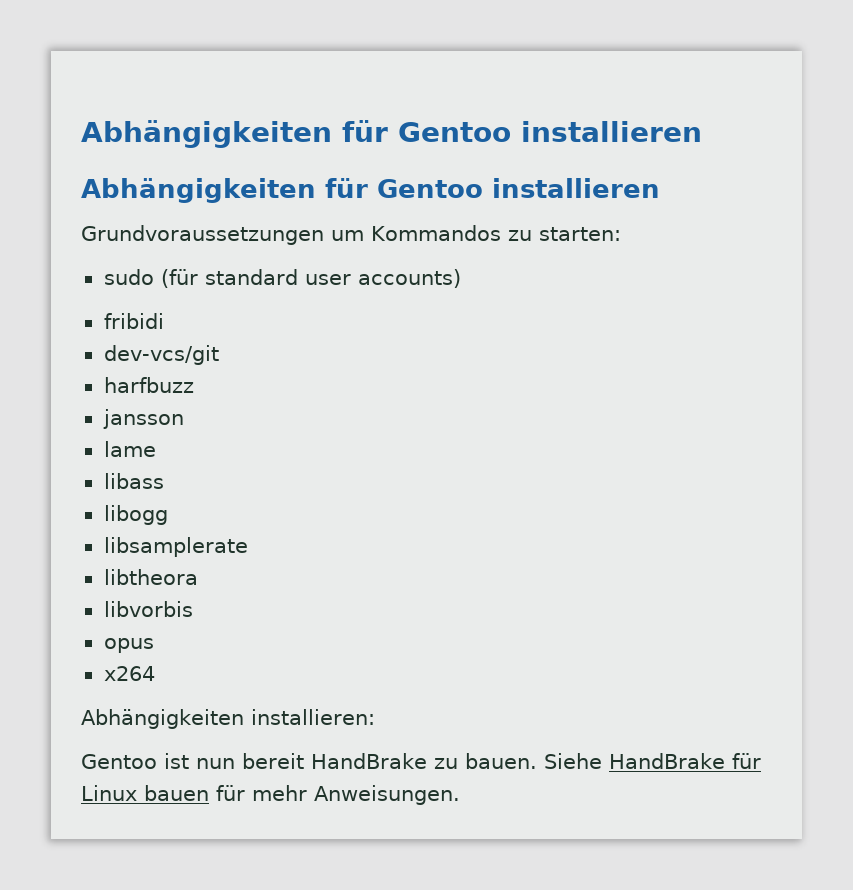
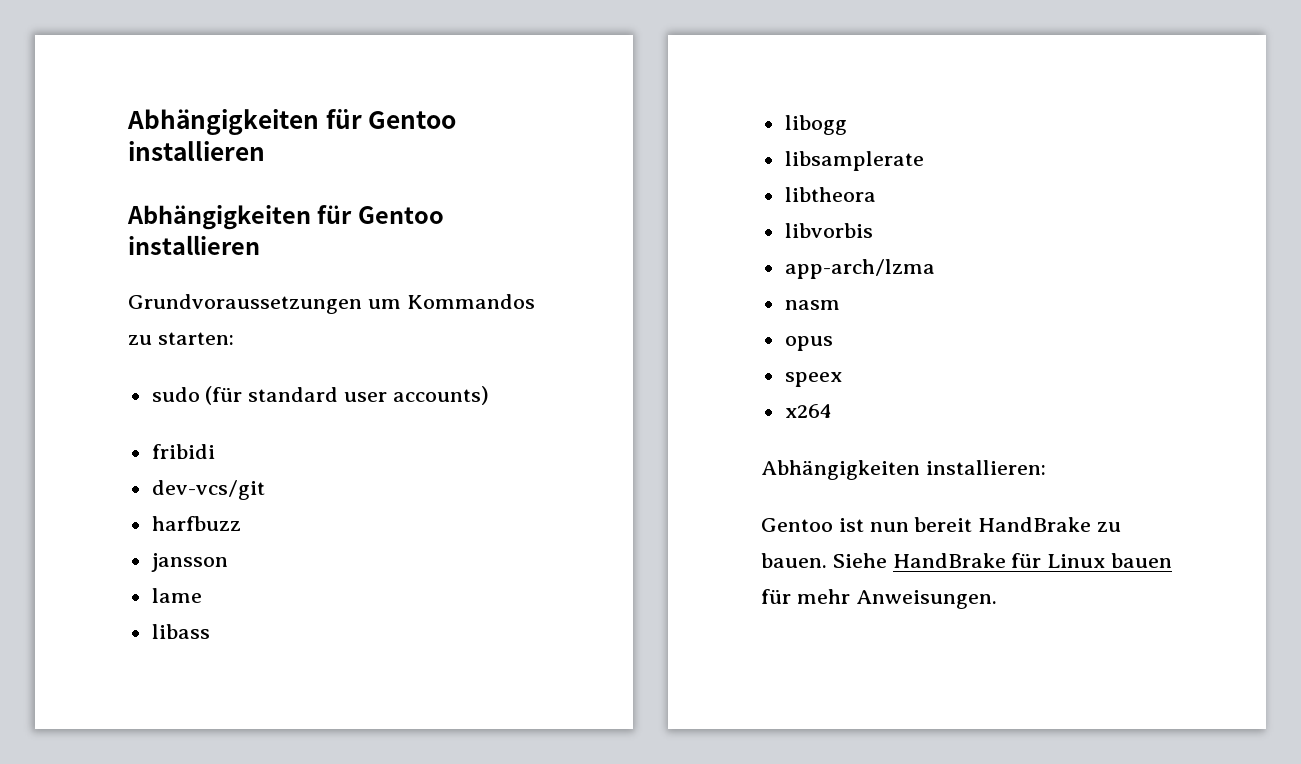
(193, 609) none -> [784,259,935,279] [784,300,840,310] // app-arch/lzma // nasm
(154, 645) none -> [784,372,842,387] // speex

